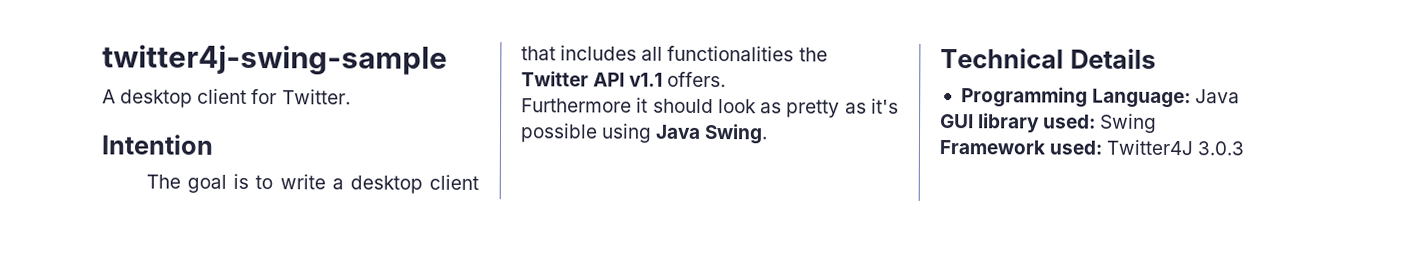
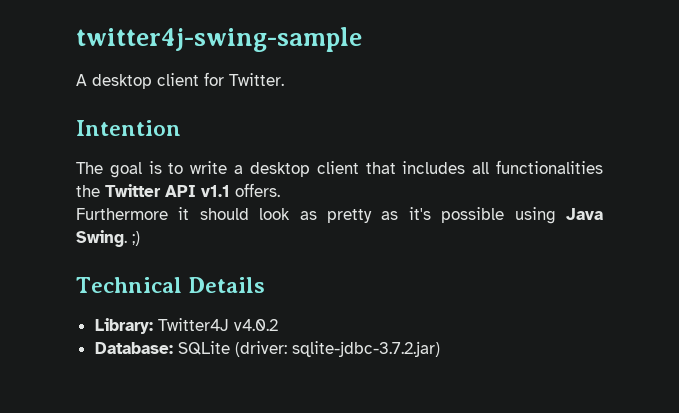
(769, 134) none -> [132,231,140,246] ;)
[960,87,1241,109] [940,113,1158,133] [939,139,1245,156] Programming Language: Java // GUI library used: Swing // Framework used: Twitter4J 3.0.3 -> [94,318,278,334] [94,341,440,357] Library: Twitter4J v4.0.2 // Database: SQLite (driver: sqlite-jdbc-3.7.2.jar)

